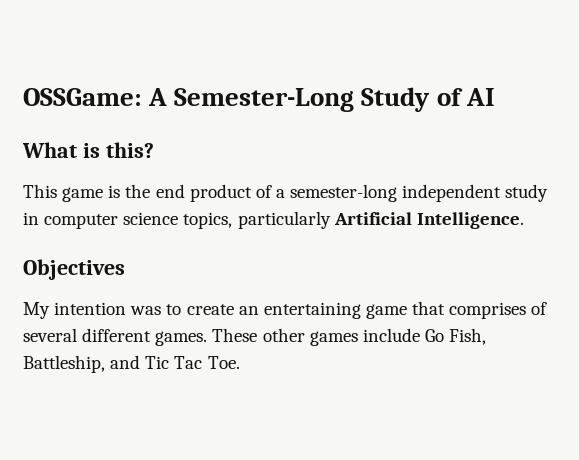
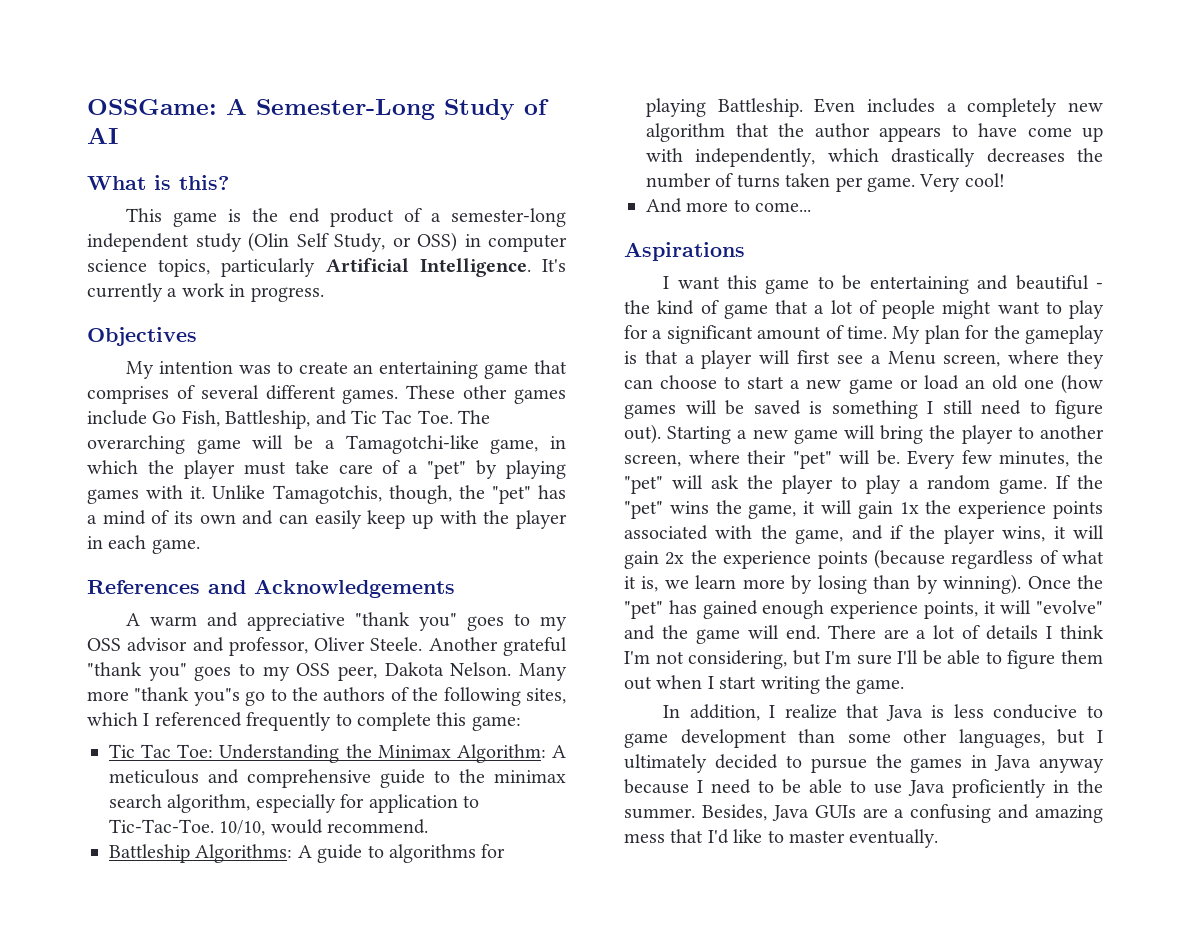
(549, 193) none -> [248,232,457,252] (Olin Self Study, or OSS)
(524, 220) none -> [542,259,566,272] [87,283,324,302] It's currently a work in progress.
(240, 362) none -> [458,410,491,424] [87,435,566,454] [87,460,566,479] [87,485,566,504] [87,510,567,529] [87,535,200,554] [87,579,455,598] [126,612,567,631] [87,637,567,656] [87,662,567,681] [87,687,566,706] [87,712,521,731] [109,744,566,763] [109,769,566,788] [109,794,479,813] [109,819,429,836] [109,844,506,863] [646,98,1103,117] [646,123,1103,142] [646,148,1103,167] [646,173,1005,192] [646,198,812,213] [624,242,745,261] [663,275,1103,294] [624,300,1104,319] [624,325,1104,344] [624,350,1104,369] [624,374,1103,394] [624,400,1103,419] [624,424,1104,444] [624,450,1103,469] [624,475,1103,494] [624,500,1103,519] [624,525,1104,544] [624,549,1104,569] [624,574,1103,594] [624,600,1103,619] [624,625,1104,644] [624,650,1103,669] [624,675,905,694] [663,704,1103,721] [624,729,1103,748] [624,754,1104,773] [624,779,1103,798] [624,804,1103,823] [624,829,939,848] The overarching game will be a Tamagotchi-like game, in which the player must take care of a "pet" by playing games with it. Unlike Tamagotchis, though, the "pet" has a mind of its own and can easily keep up with the player in each game. // References and Acknowledgements // A warm and appreciative "thank you" goes to my OSS advisor and professor, Oliver Steele. Another grateful "thank you" goes to my OSS peer, Dakota Nelson. Many more "thank you"s go to the authors of the following sites, which I referenced frequently to complete this game: // Tic Tac Toe: Understanding the Minimax Algorithm: A meticulous and comprehensive guide to the minimax search algorithm, especially for application to Tic-Tac-Toe. 10/10, would recommend. // Battleship Algorithms: A guide to algorithms for playing Battleship. Even includes a completely new algorithm that the author appears to have come up with independently, which drastically decreases the number of turns taken per game. Very cool! // And more to come... // Aspirations // I want this game to be entertaining and beautiful - the kind of game that a lot of people might want to play for a significant amount of time. My plan for the gameplay is that a player will first see a Menu screen, where they can choose to start a new game or load an old one (how games will be saved is something I still need to figure out). Starting a new game will bring the player to another screen, where their "pet" will be. Every few minutes, the "pet" will ask the player to play a random game. If the "pet" wins the game, it will gain 1x the experience points associated with the game, and if the player wins, it will gain 2x the experience points (because regardless of what it is, we learn more by losing than by winning). Once the "pet" has gained enough experience points, it will "evolve" and the game will end. There are a lot of details I think I'm not considering, but I'm sure I'll be able to figure them out when I start writing the game. // In addition, I realize that Java is less conducive to game development than some other languages, but I ultimately decided to pursue the games in Java anyway because I need to be able to use Java proficiently in the summer. Besides, Java GUIs are a confusing and amazing mess that I'd like to master eventually.

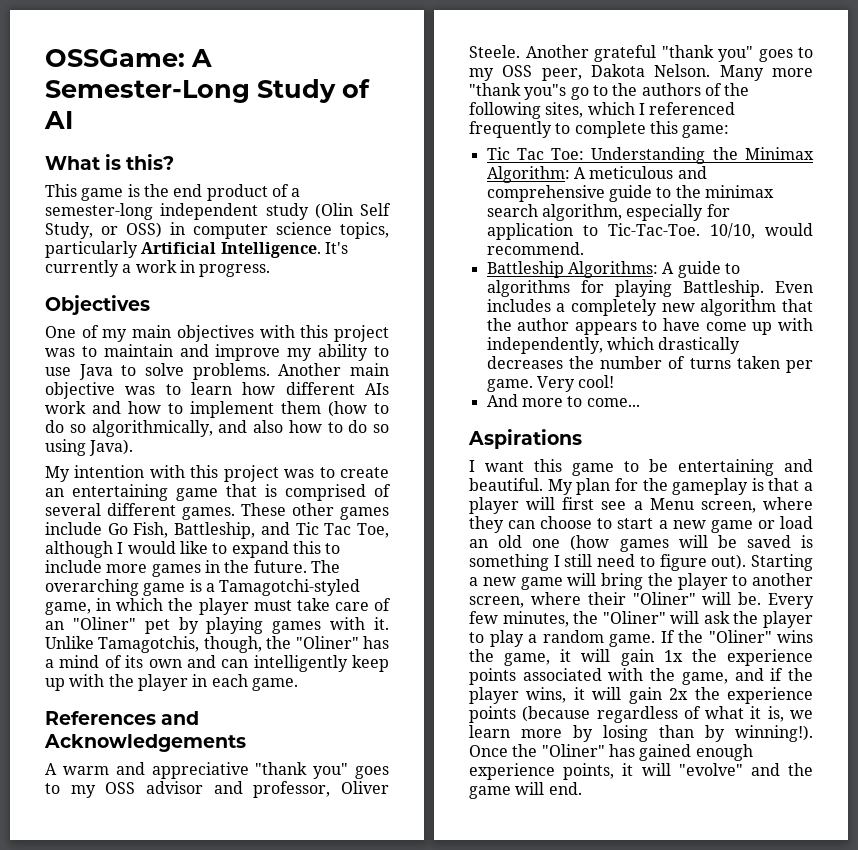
(197, 336) none -> [45,325,390,342] [45,344,389,361] [45,363,390,380] [45,382,389,399] [45,401,389,418] [45,420,389,437] [45,439,134,456] // One of my main objectives with this project was to maintain and improve my ability to use Java to solve problems. Another main objective was to learn how different AIs work and how to implement them (how to do so algorithmically, and also how to do so using Java).
(233, 367) none -> [149,465,279,482] with this project
[87,386,169,404] comprises -> [265,484,366,501] is comprised
[417,410,491,424] [87,435,479,454] Toe. The overarching game will be a Tamagotchi-like -> [357,523,389,538] [45,541,341,558] [45,560,340,577] [45,579,361,596] Toe, although I would like to expand this to include more games in the future. The overarching game is a Tamagotchi-styled
[408,461,467,479] a "pet" -> [45,617,170,634] an "Oliner" pet
[491,486,531,504] "pet" -> [295,636,359,649] "Oliner"
[314,510,362,529] easily -> [253,655,348,672] intelligently
[1015,275,1103,290] [624,300,1104,319] [624,325,887,344] beautiful - the kind of game that a lot of people might want to play for a significant amount of time. -> [469,478,543,491] beautiful.
[792,451,832,469] "pet" -> [632,592,696,605] "Oliner"
[624,476,663,494] "pet" -> [602,611,666,624] "Oliner"
[624,501,663,519] "pet" -> [708,630,772,643] "Oliner"
[943,574,1022,594] winning). -> [735,725,813,742] winning!).
[624,601,663,619] "pet" -> [541,744,605,757] "Oliner"
[827,625,1104,640] [624,650,1103,669] [624,675,905,694] [663,704,1103,721] [624,729,1103,748] [624,754,1104,773] [624,779,1103,798] [624,804,1103,823] [624,829,939,848] There are a lot of details I think I'm not considering, but I'm sure I'll be able to figure them out when I start writing the game. // In addition, I realize that Java is less conducive to game development than some other languages, but I ultimately decided to pursue the games in Java anyway because I need to be able to use Java proficiently in the summer. Besides, Java GUIs are a confusing and amazing mess that I'd like to master eventually. -> (582, 788) none

